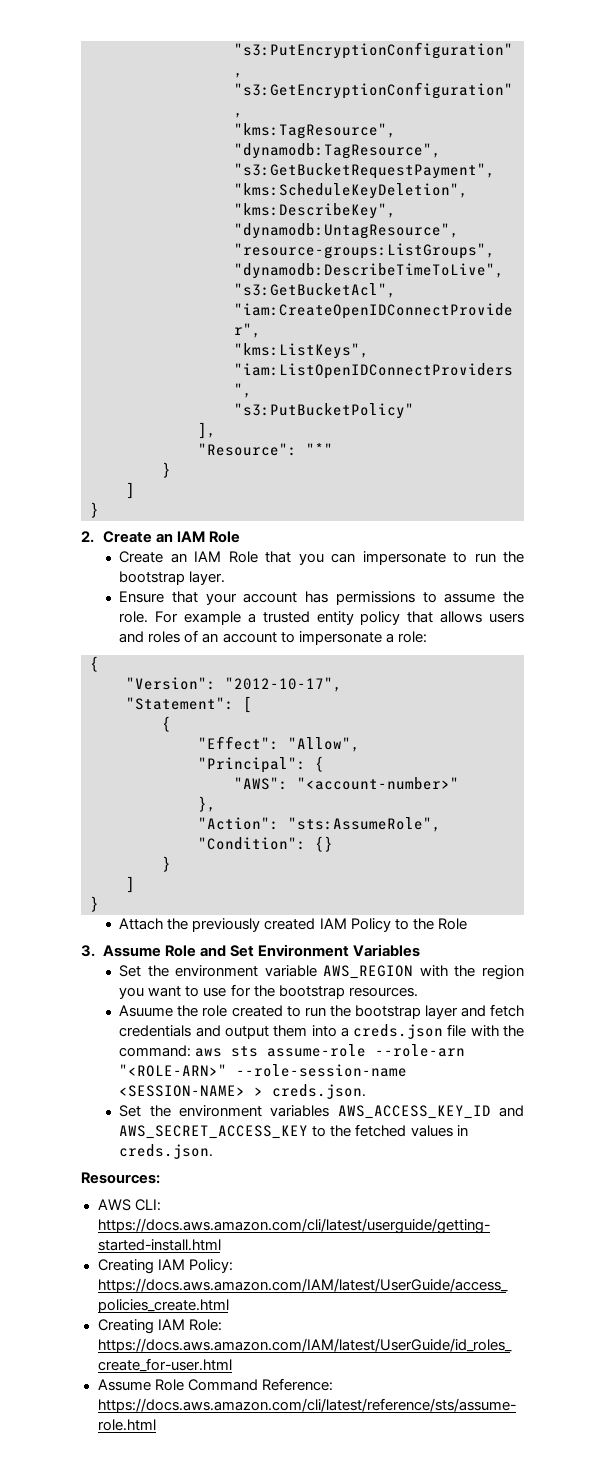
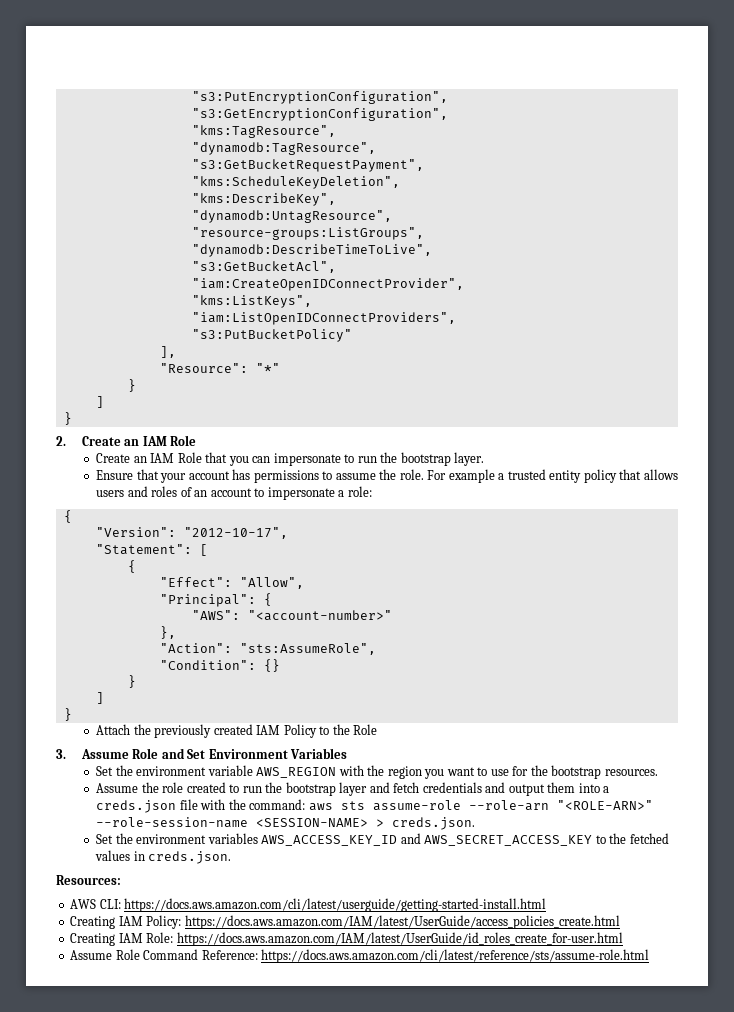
[119,1005,174,1017] Asuume -> [96,783,139,793] Assume

